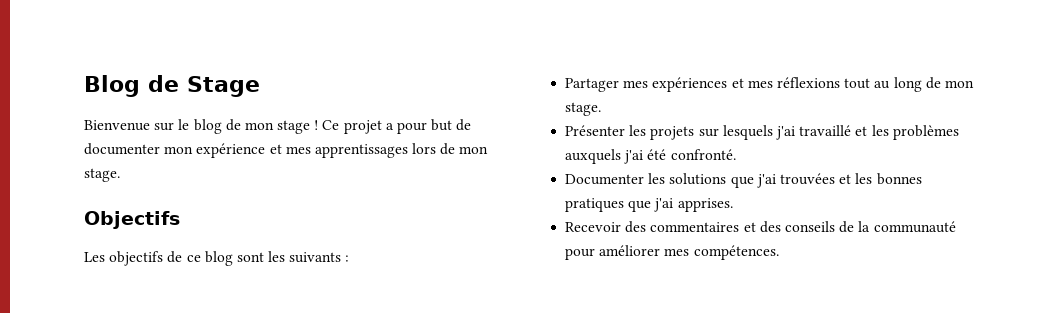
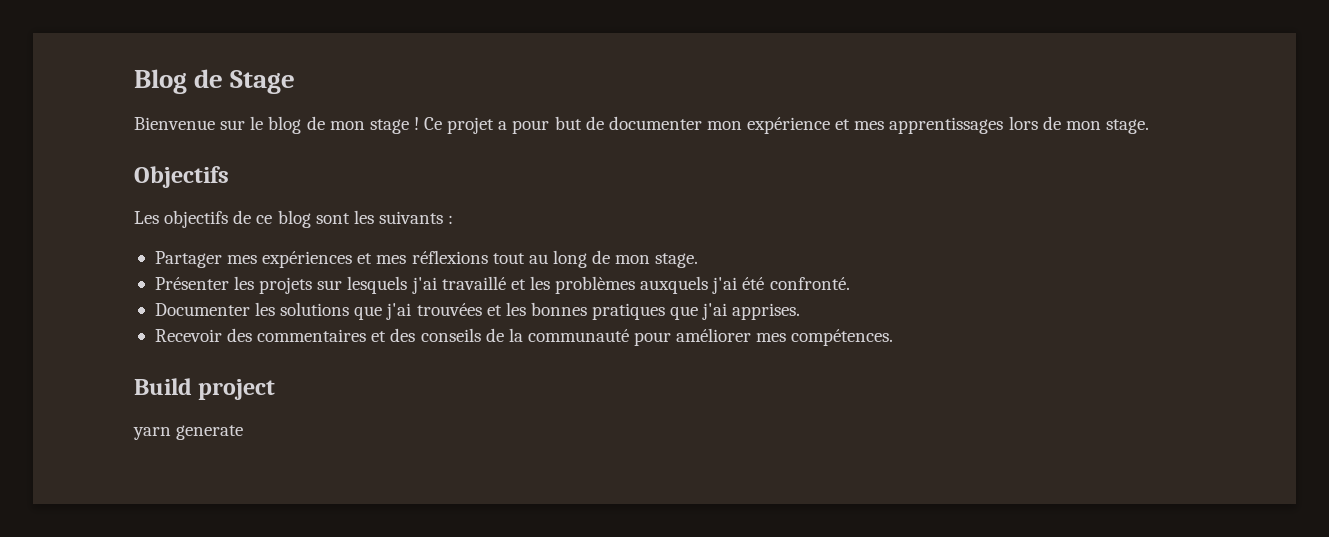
(779, 252) none -> [134,378,276,400] [133,425,244,440] // Build project // yarn generate

